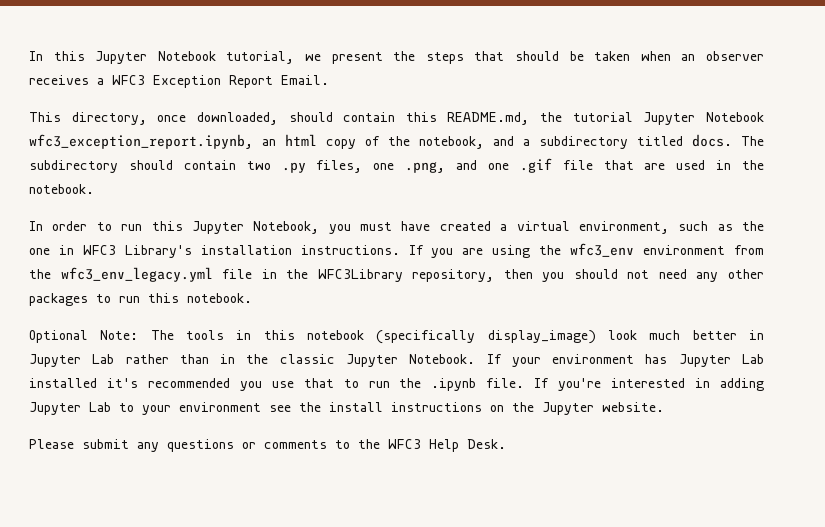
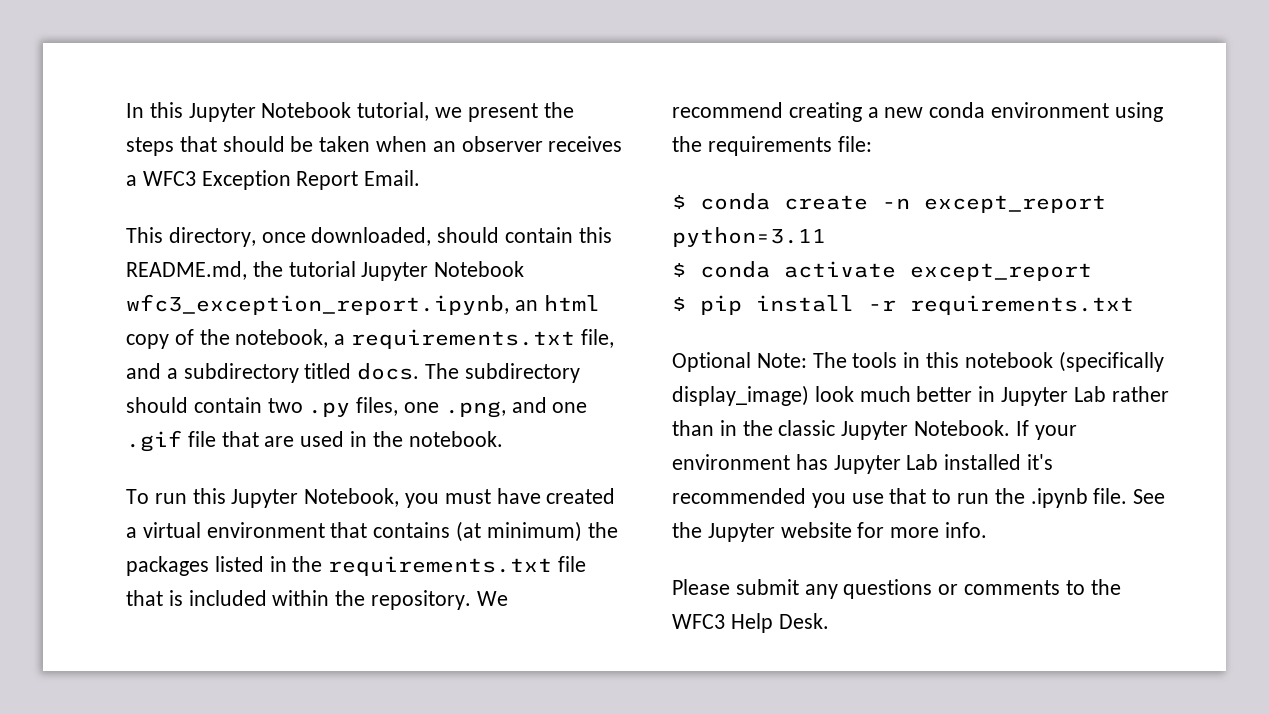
(484, 142) none -> [334,329,614,349] a requirements.txt file,
[29,221,112,231] In order to -> [126,489,149,504] To
[578,221,764,234] [29,243,764,258] [29,267,765,282] [29,293,252,306] environment, such as the one in WFC3 Library's installation instructions. If you are using the wfc3_env environment from the wfc3_env_legacy.yml file in the WFC3Library repository, then you should not need any other packages to run this notebook. -> [206,521,618,542] [126,556,587,576] [126,590,508,610] [672,102,1163,122] [672,136,872,156] [672,193,1106,213] [672,227,826,247] [672,261,1092,281] [672,295,1134,315] environment that contains (at minimum) the packages listed in the requirements.txt file that is included within the repository. We recommend creating a new conda environment using the requirements file: // $ conda create -n except_report python=3.11 // $ conda activate except_report // $ pip install -r requirements.txt
[534,378,764,391] [29,402,664,415] If you're interested in adding Jupyter Lab to your environment see the install instructions on the Jupyter website. -> [1133,489,1166,504] [672,522,988,542] See the Jupyter website for more info.

